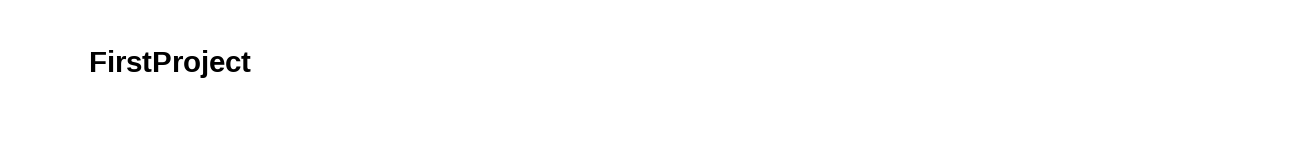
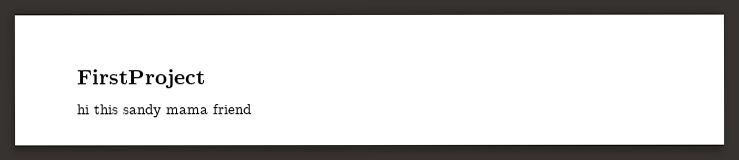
(251, 64) none -> [77,104,252,118] // hi this sandy mama friend

